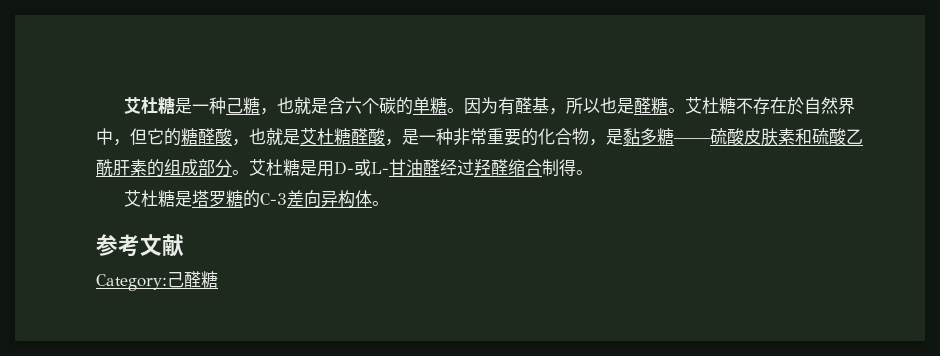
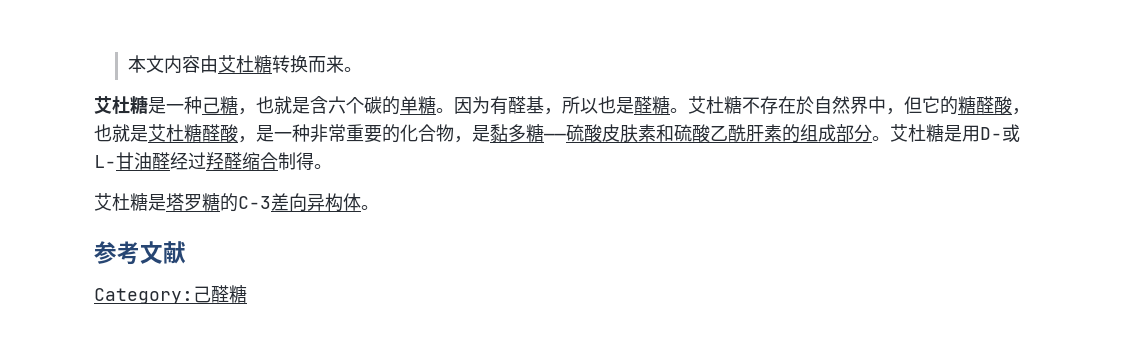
(124, 105) none -> [128,55,363,74] 本文内容由艾杜糖转换而来。 //

